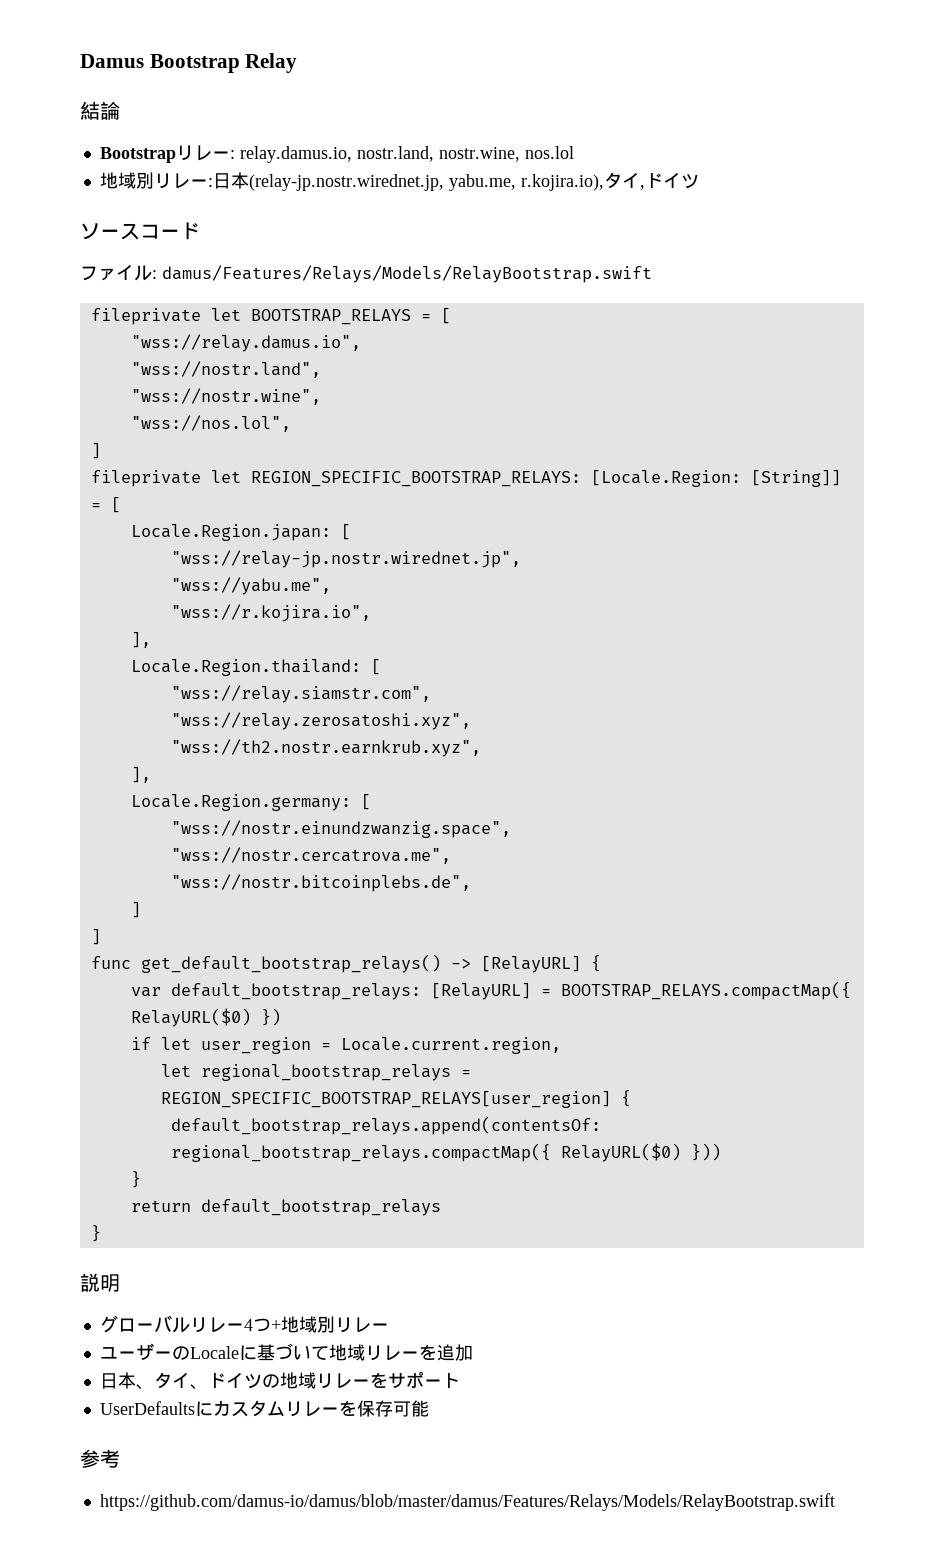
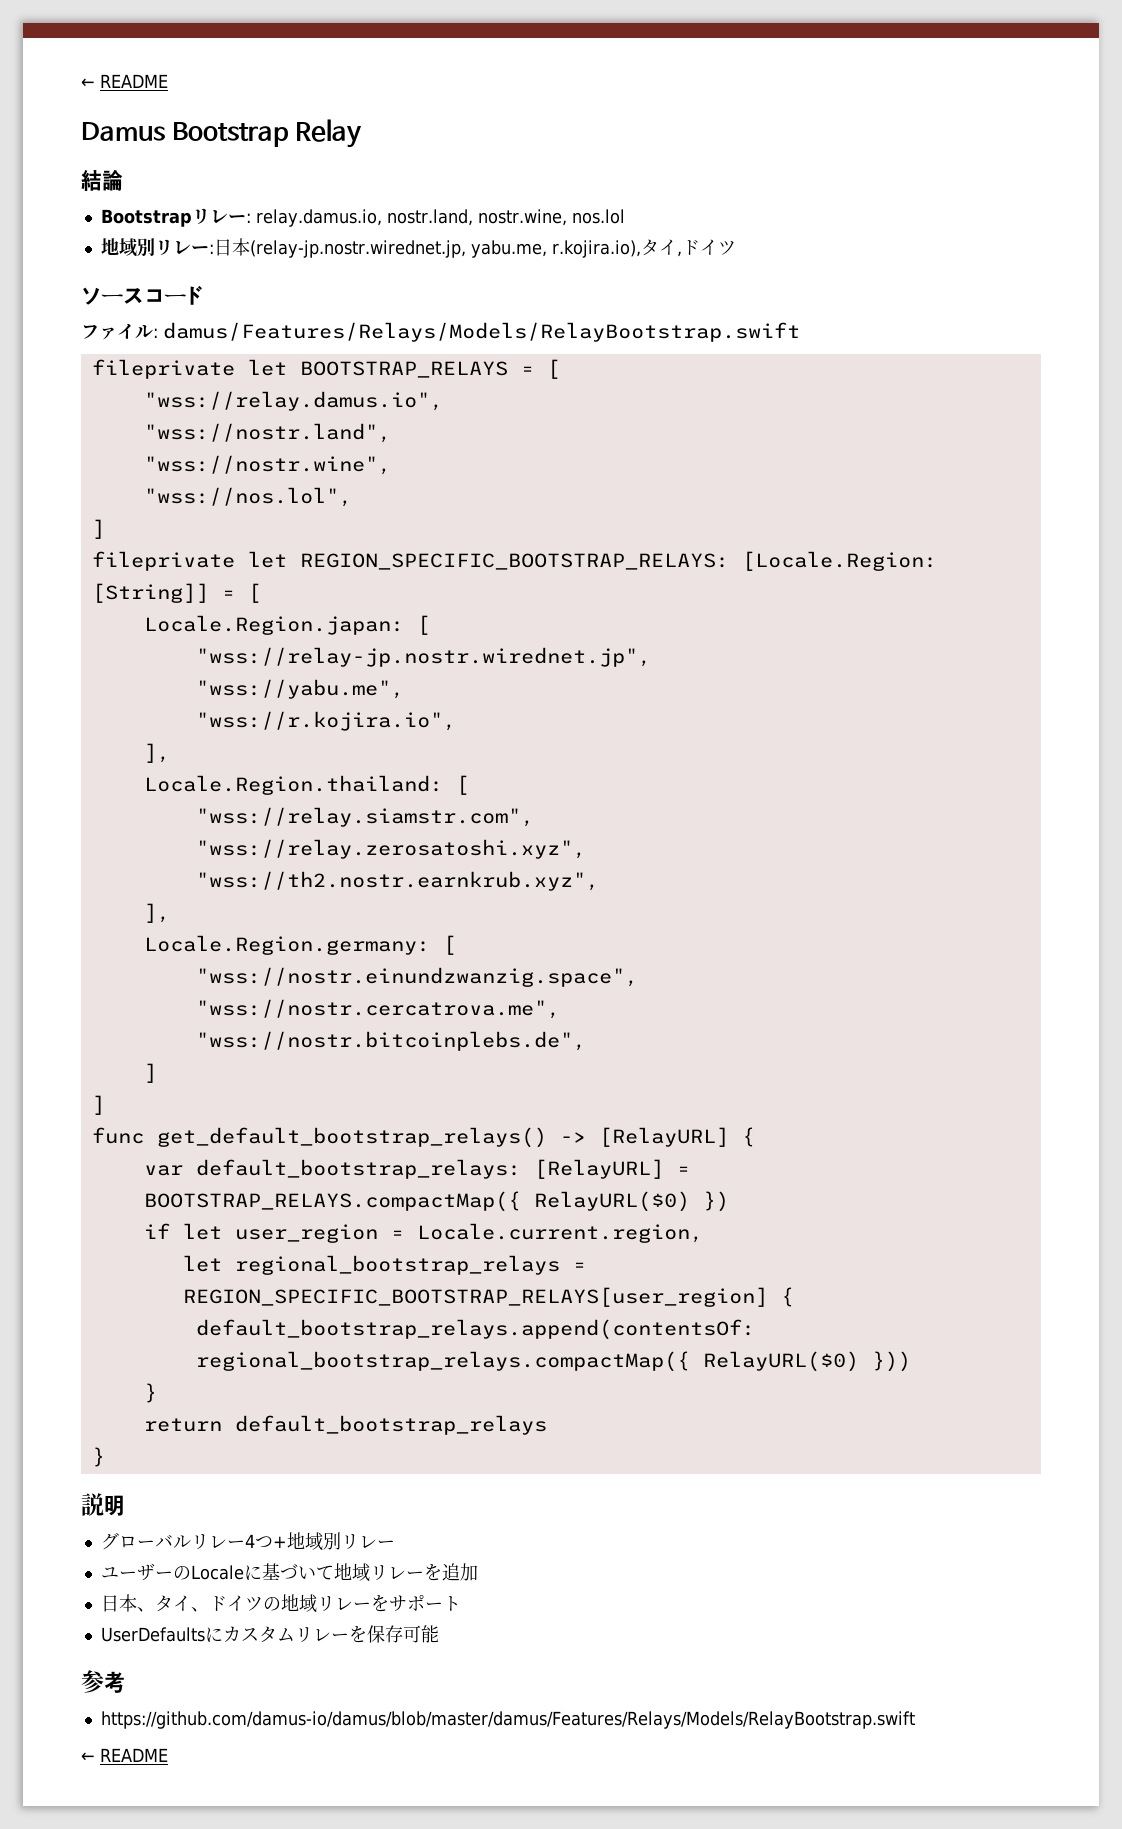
(80, 61) none -> [81,74,168,88] ← README //
(835, 1502) none -> [81,1748,168,1762] // ← README

